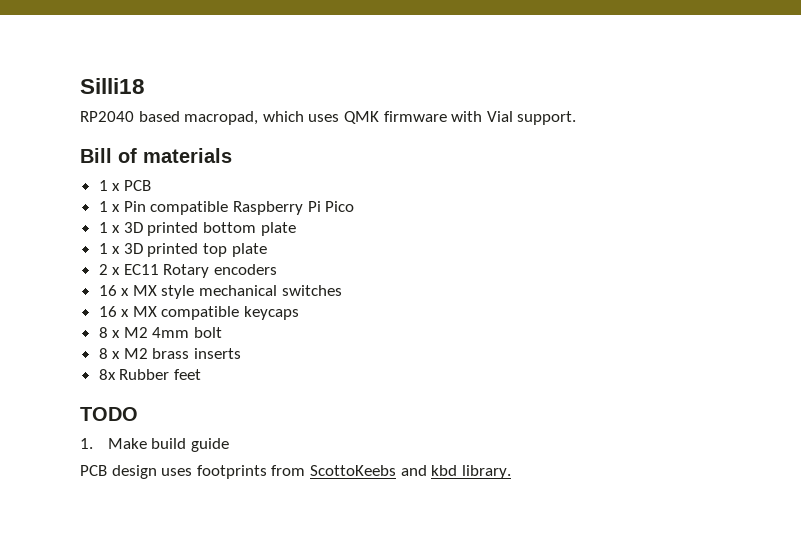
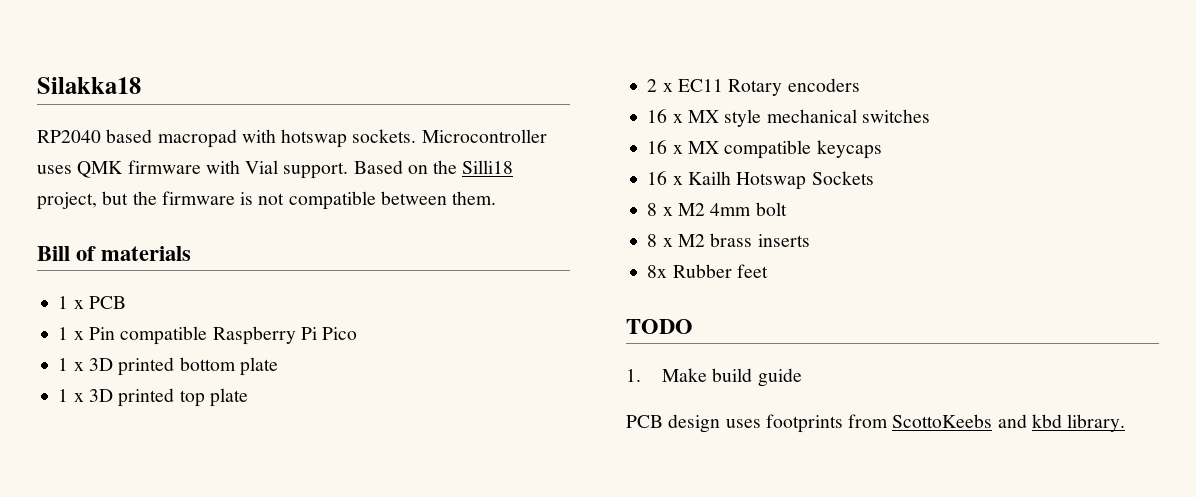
[80,78,145,94] Silli18 -> [37,77,141,94] Silakka18
[184,111,304,125] macropad, which -> [157,129,547,148] macropad with hotswap sockets. Microcontroller
(577, 118) none -> [353,160,514,174] [37,191,497,210] Based on the Silli18 project, but the firmware is not compatible between them.
(300, 313) none -> [647,171,874,190] // 16 x Kailh Hotswap Sockets

